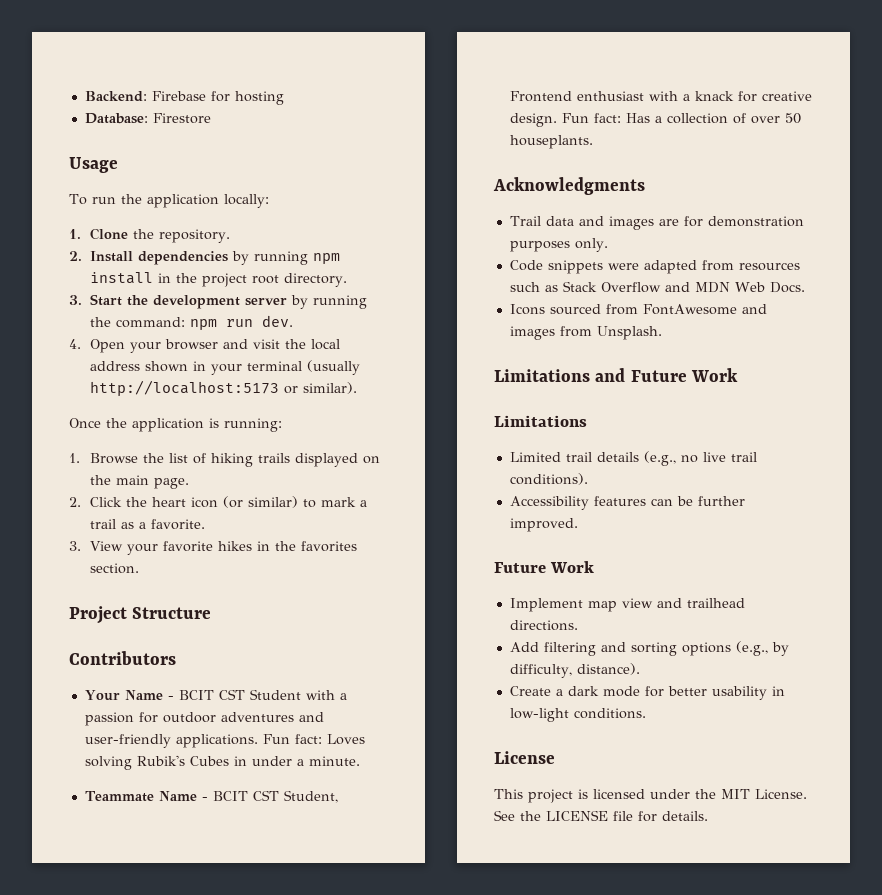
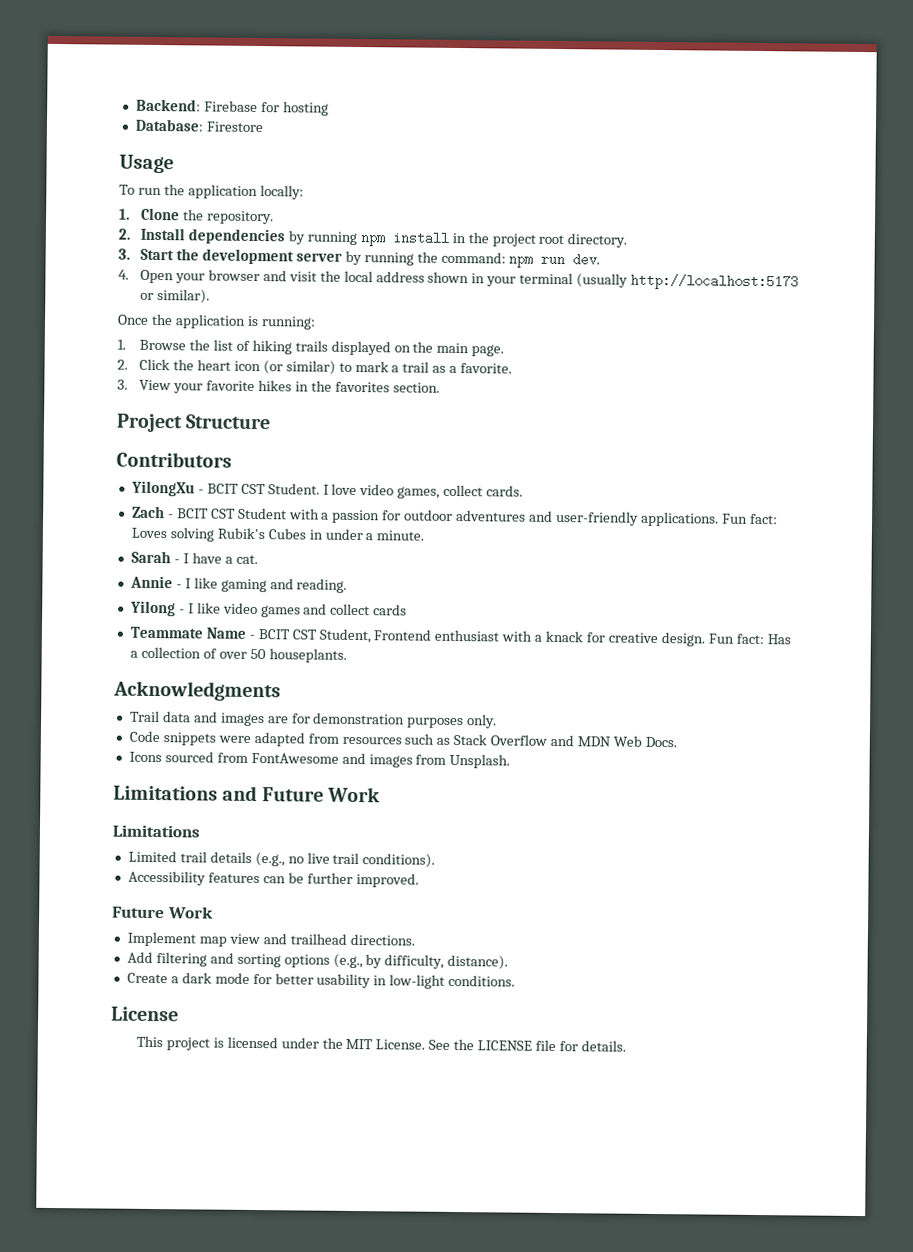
[84,690,163,701] Your Name -> [130,480,524,499] [131,505,165,519] YilongXu - BCIT CST Student. I love video games, collect cards. // Zach
(360, 761) none -> [130,550,258,565] [129,575,348,593] [129,600,408,618] // Sarah - I have a cat. // Annie - I like gaming and reading. // Yilong - I like video games and collect cards

